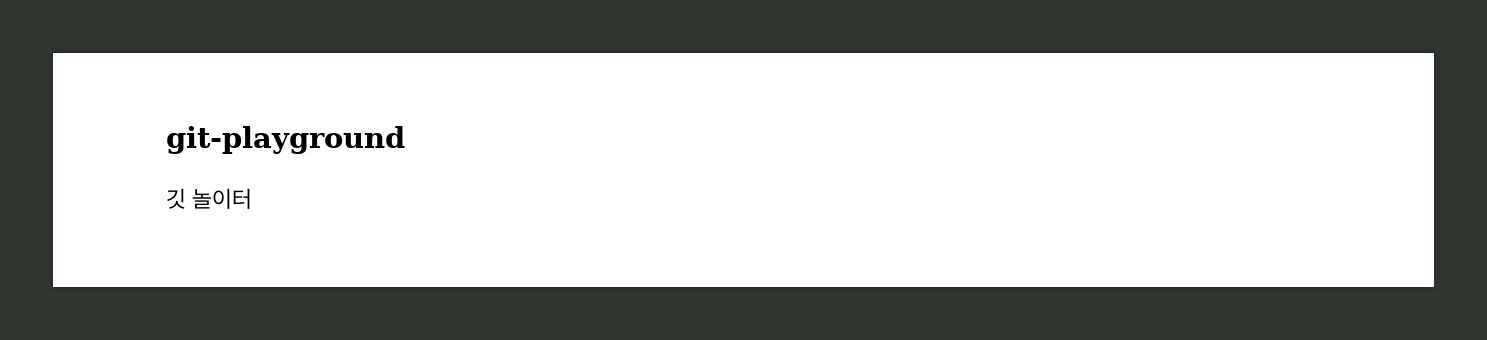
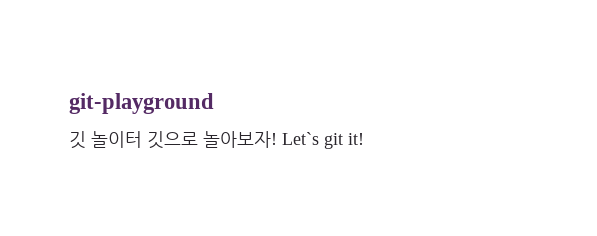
(253, 198) none -> [147,131,364,149] 깃으로 놀아보자! Let`s git it!

